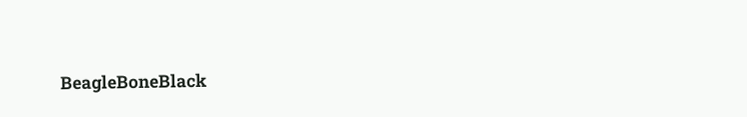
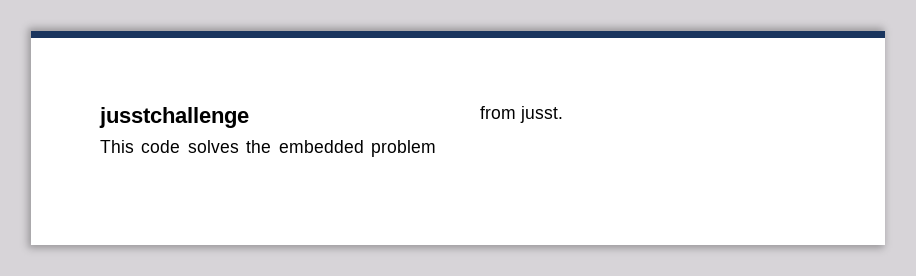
[60,72,207,94] BeagleBoneBlack -> [99,107,249,128] [100,140,436,157] [480,106,563,123] jusstchallenge // This code solves the embedded problem from jusst.

